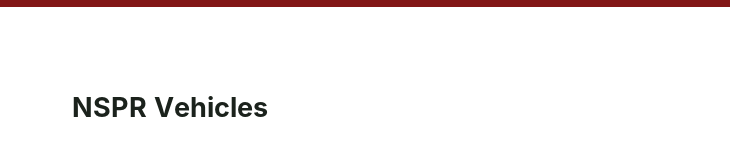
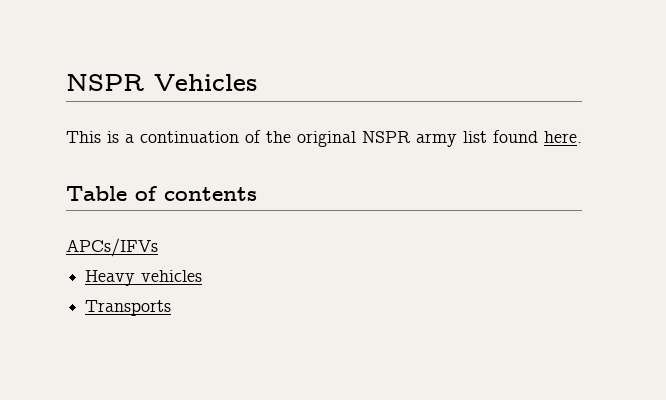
(269, 106) none -> [66,130,582,147] [66,186,257,201] [66,238,158,257] [85,270,203,286] [85,300,172,316] // This is a continuation of the original NSPR army list found here. // Table of contents // APCs/IFVs // Heavy vehicles // Transports

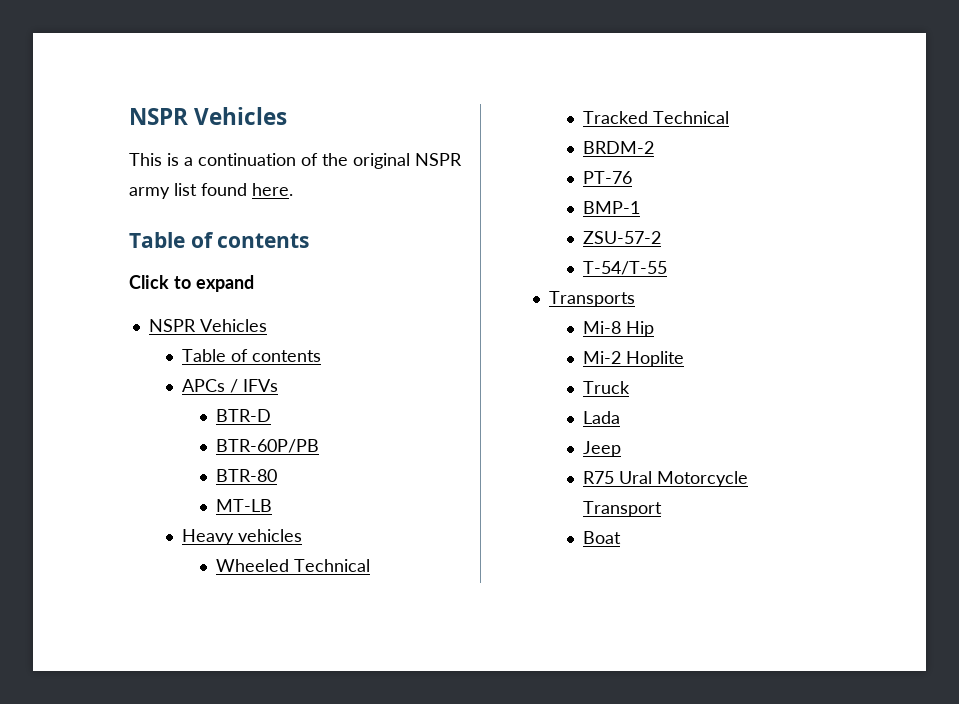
[66,238,158,257] [85,270,203,286] [85,300,172,316] APCs/IFVs // Heavy vehicles // Transports -> [129,275,254,292] [148,319,267,332] [182,349,322,362] [182,379,279,393] [216,409,272,422] [216,439,320,453] [216,469,278,482] [216,499,273,512] [182,529,303,545] [216,559,371,572] [583,111,730,124] [583,141,655,154] [583,171,633,184] [583,201,641,214] [583,231,662,244] [583,261,668,275] [549,291,636,307] [583,321,655,337] [583,351,685,367] [583,381,631,394] [583,411,621,424] [583,441,622,457] [583,471,749,487] [583,501,663,517] [583,531,622,544] Click to expand // NSPR Vehicles // Table of contents // APCs / IFVs // BTR-D // BTR-60P/PB // BTR-80 // MT-LB // Heavy vehicles // Wheeled Technical // Tracked Technical // BRDM-2 // PT-76 // BMP-1 // ZSU-57-2 // T-54/T-55 // Transports // Mi-8 Hip // Mi-2 Hoplite // Truck // Lada // Jeep // R75 Ural Motorcycle Transport // Boat

